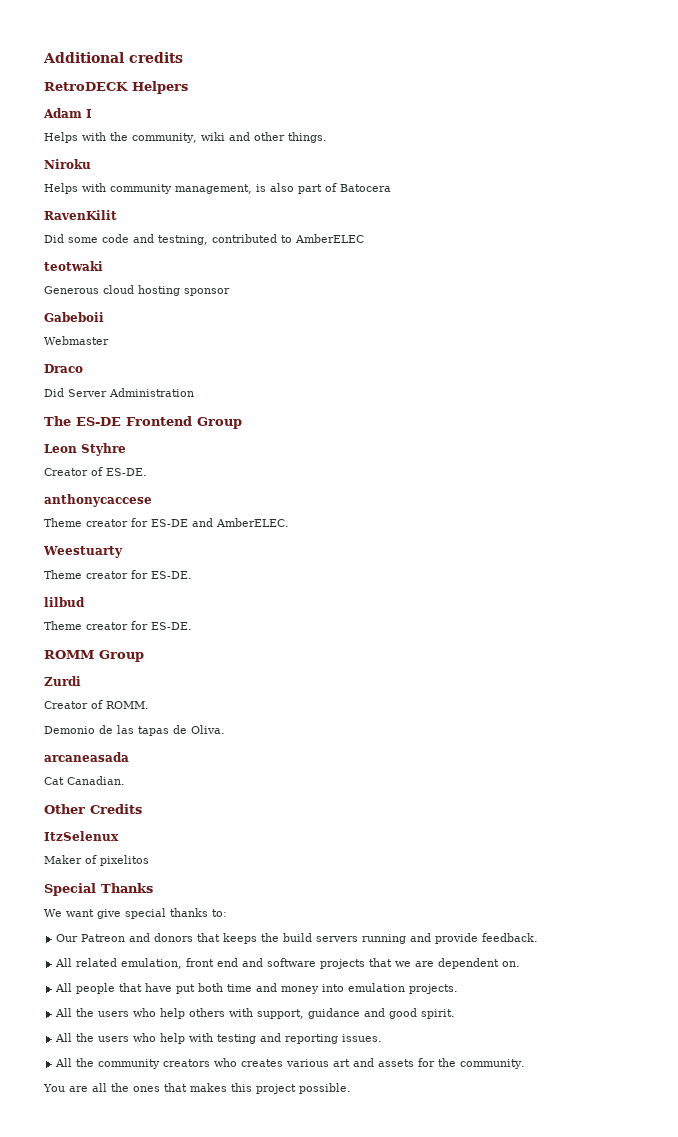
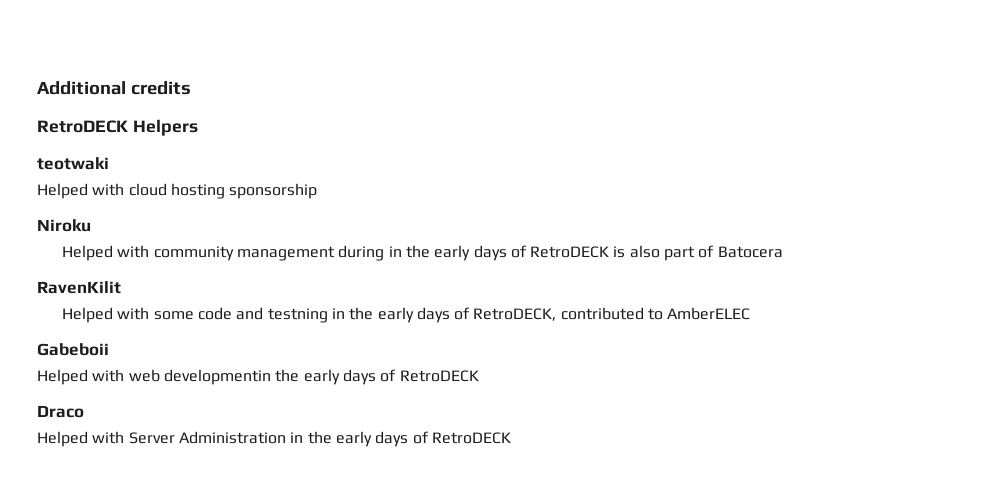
[43,108,92,118] [44,132,327,143] Adam I // Helps with the community, wiki and other things. -> [37,157,109,170] [37,183,318,199] teotwaki // Helped with cloud hosting sponsorship
[44,183,78,194] Helps -> [61,245,113,261] Helped
[175,184,252,194] management, -> [236,245,610,261] management during in the early days of RetroDECK
[44,234,64,243] Did -> [61,307,150,323] Helped with
[158,234,364,245] [44,261,103,271] [44,285,230,296] [44,312,104,322] [44,336,109,345] testning, contributed to AmberELEC // teotwaki // Generous cloud hosting sponsor // Gabeboii // Webmaster -> [267,307,751,323] [37,343,109,356] [37,369,479,385] testning in the early days of RetroDECK, contributed to AmberELEC // Gabeboii // Helped with web developmentin the early days of RetroDECK
[44,388,64,397] Did -> [37,431,125,447] Helped with
[44,416,242,429] [44,443,126,456] [44,467,147,476] [44,494,152,507] [44,518,289,527] [43,546,123,558] [44,570,192,579] [44,597,85,607] [44,621,192,630] [44,650,144,662] [44,676,81,686] [44,700,149,709] [44,725,225,736] [44,752,129,762] [44,776,125,785] [44,804,142,814] [44,831,119,841] [44,855,149,866] [44,883,153,896] [44,908,227,919] [56,933,539,944] [55,958,521,969] [55,983,459,994] [55,1008,456,1019] [55,1033,383,1044] [55,1058,526,1069] [43,1083,351,1094] // The ES-DE Frontend Group // Leon Styhre // Creator of ES-DE. // anthonycaccese // Theme creator for ES-DE and AmberELEC. // Weestuarty // Theme creator for ES-DE. // lilbud // Theme creator for ES-DE. // ROMM Group // Zurdi // Creator of ROMM. // Demonio de las tapas de Oliva. // arcaneasada // Cat Canadian. // Other Credits // ItzSelenux // Maker of pixelitos // Special Thanks // We want give special thanks to: // Our Patreon and donors that keeps the build servers running and provide feedback. // All related emulation, front end and software projects that we are dependent on. // All people that have put both time and money into emulation projects. // All the users who help others with support, guidance and good spirit. // All the users who help with testing and reporting issues. // All the community creators who creates various art and assets for the community. // You are all the ones that makes this project possible. -> [290,431,511,447] in the early days of RetroDECK

